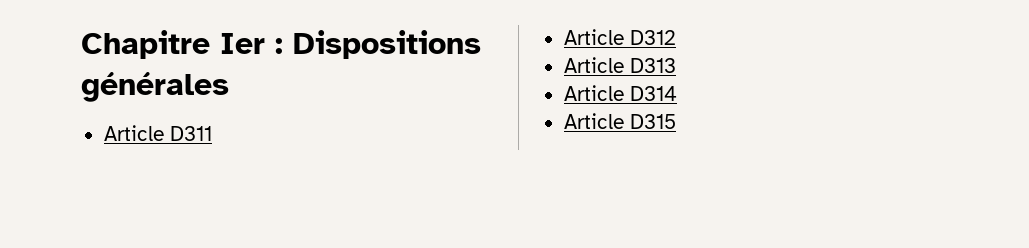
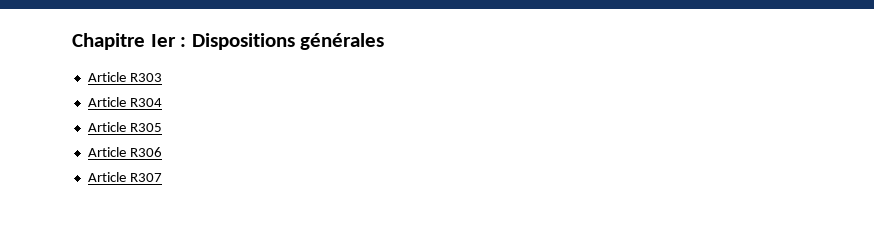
[169,126,212,141] [563,29,676,45] [563,57,676,73] [563,85,677,101] [563,113,676,129] D311 // Article D312 // Article D313 // Article D314 // Article D315 -> [129,73,162,82] [87,97,162,107] [87,122,162,132] [87,147,162,157] [87,172,162,182] R303 // Article R304 // Article R305 // Article R306 // Article R307

